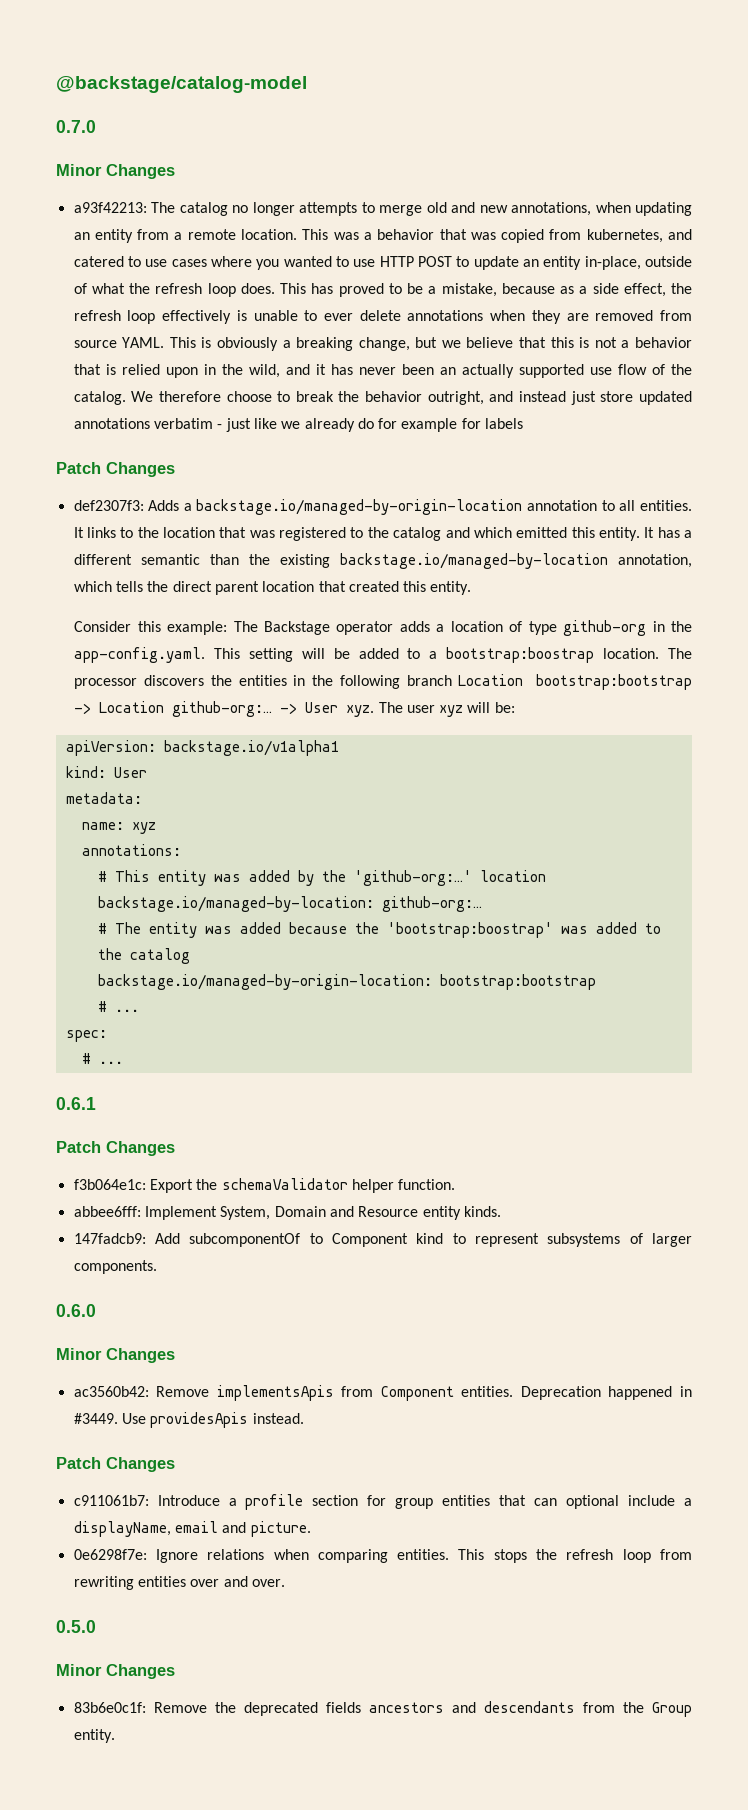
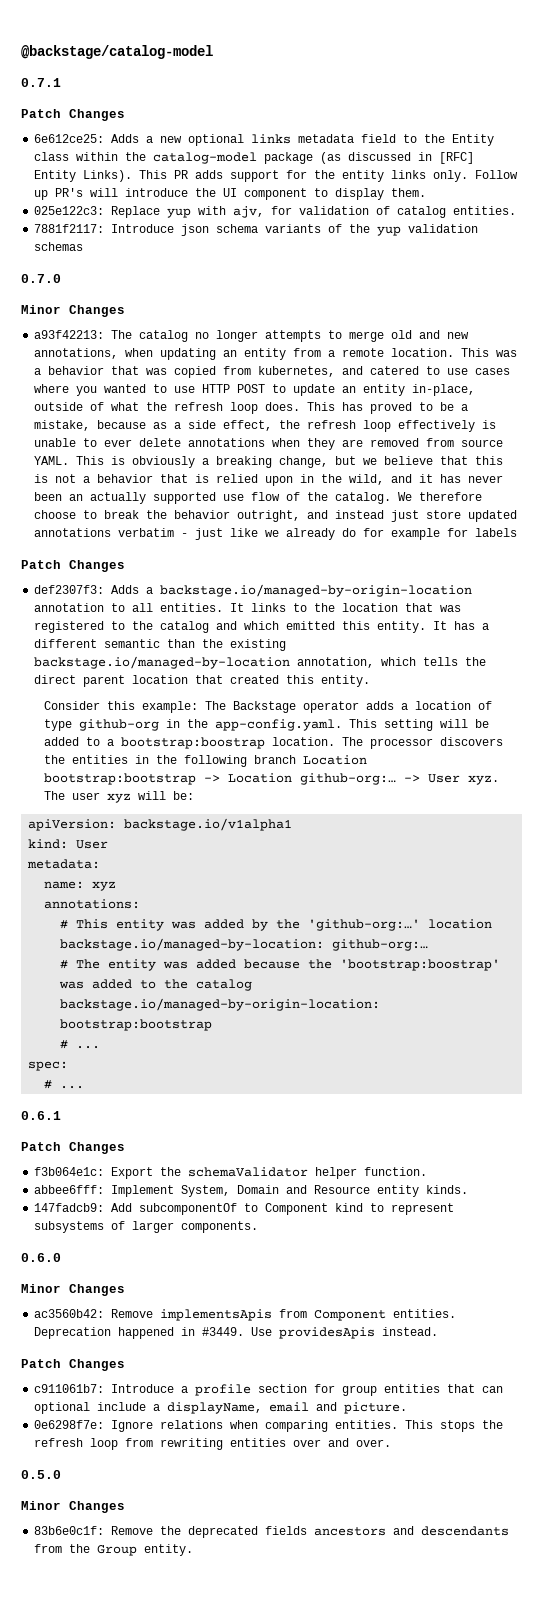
(307, 84) none -> [21,78,61,87] [21,109,125,121] [34,134,495,146] [34,152,475,164] [34,170,519,182] [34,188,427,200] [34,206,517,218] [34,224,479,236] [34,242,84,251] // 0.7.1 // Patch Changes // 6e612ce25: Adds a new optional links metadata field to the Entity class within the catalog-model package (as discussed in [RFC] Entity Links). This PR adds support for the entity links only. Follow up PR's will introduce the UI component to display them. // 025e122c3: Replace yup with ajv, for validation of catalog entities. // 7881f2117: Introduce json schema variants of the yup validation schemas

